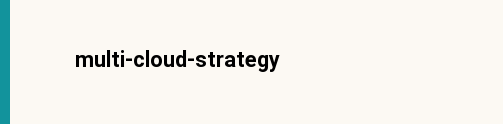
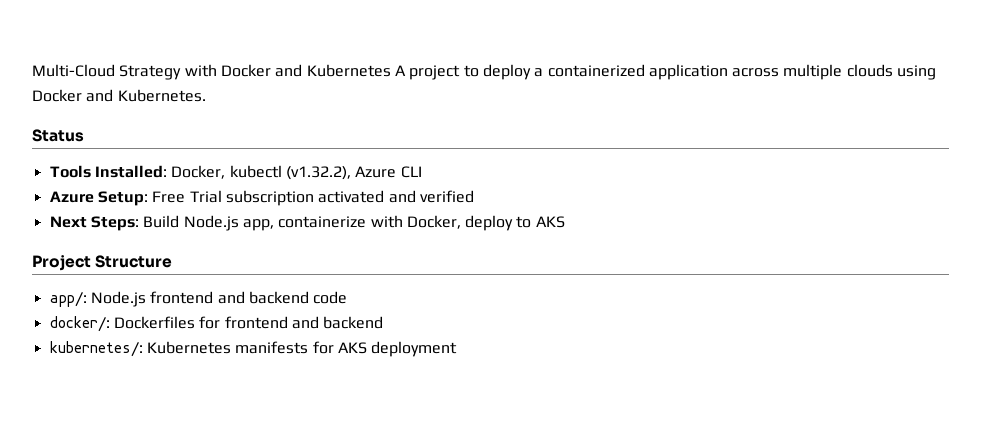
[75,50,280,72] multi-cloud-strategy -> [32,64,937,80] [32,89,206,102] [32,129,84,142] [49,165,422,180] [49,190,474,206] [49,215,565,231] [32,255,173,271] [49,291,348,307] [49,316,384,332] [49,341,458,357] Multi-Cloud Strategy with Docker and Kubernetes A project to deploy a containerized application across multiple clouds using Docker and Kubernetes. // Status // Tools Installed: Docker, kubectl (v1.32.2), Azure CLI // Azure Setup: Free Trial subscription activated and verified // Next Steps: Build Node.js app, containerize with Docker, deploy to AKS // Project Structure // app/: Node.js frontend and backend code // docker/: Dockerfiles for frontend and backend // kubernetes/: Kubernetes manifests for AKS deployment

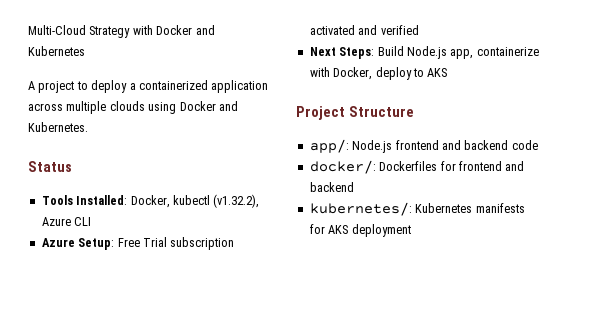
(391, 70) none -> (85, 51) //

